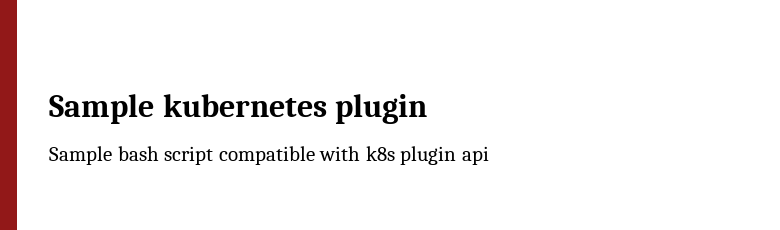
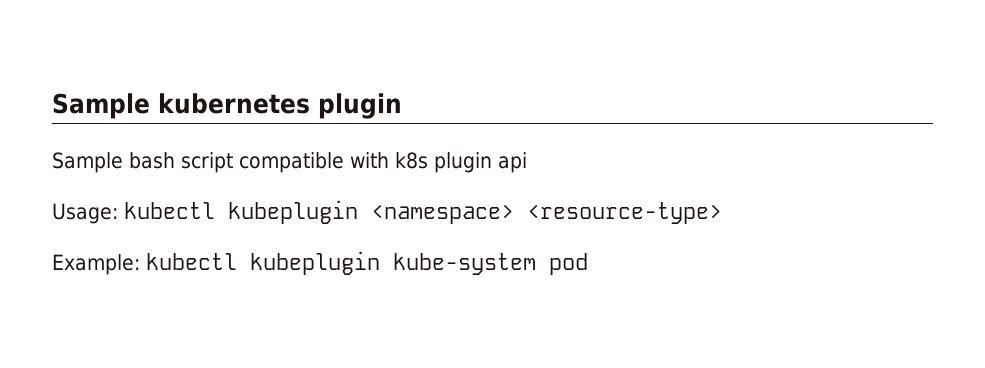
(489, 155) none -> [52,200,722,224] [52,251,588,275] // Usage: kubectl kubeplugin <namespace> <resource-type> // Example: kubectl kubeplugin kube-system pod

